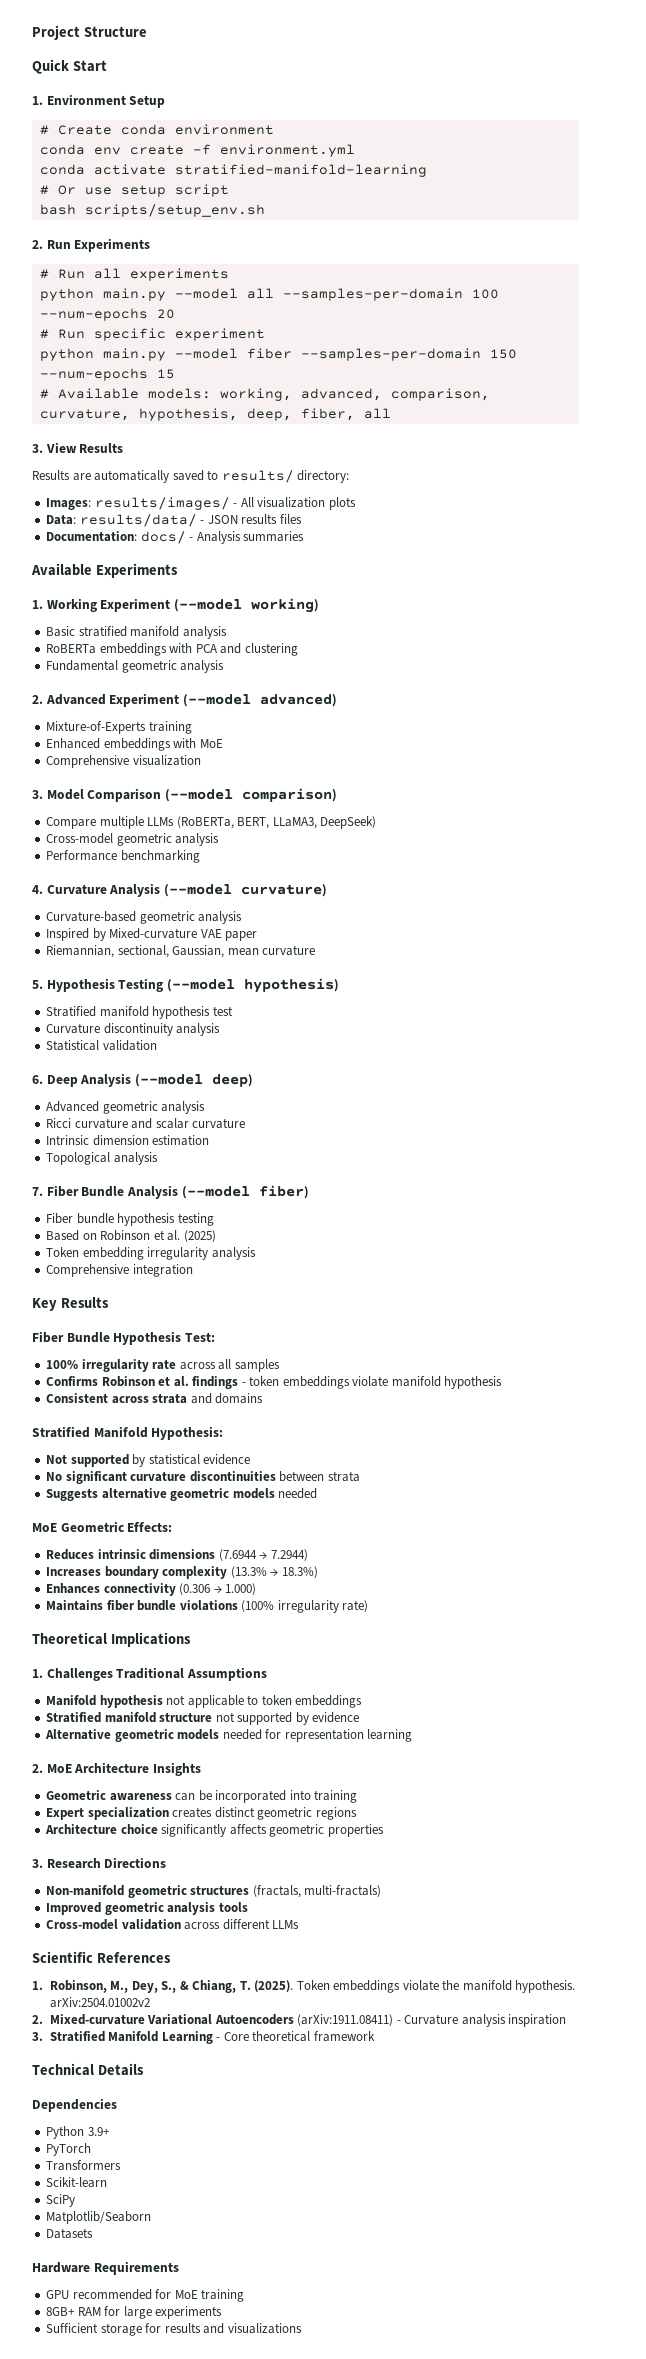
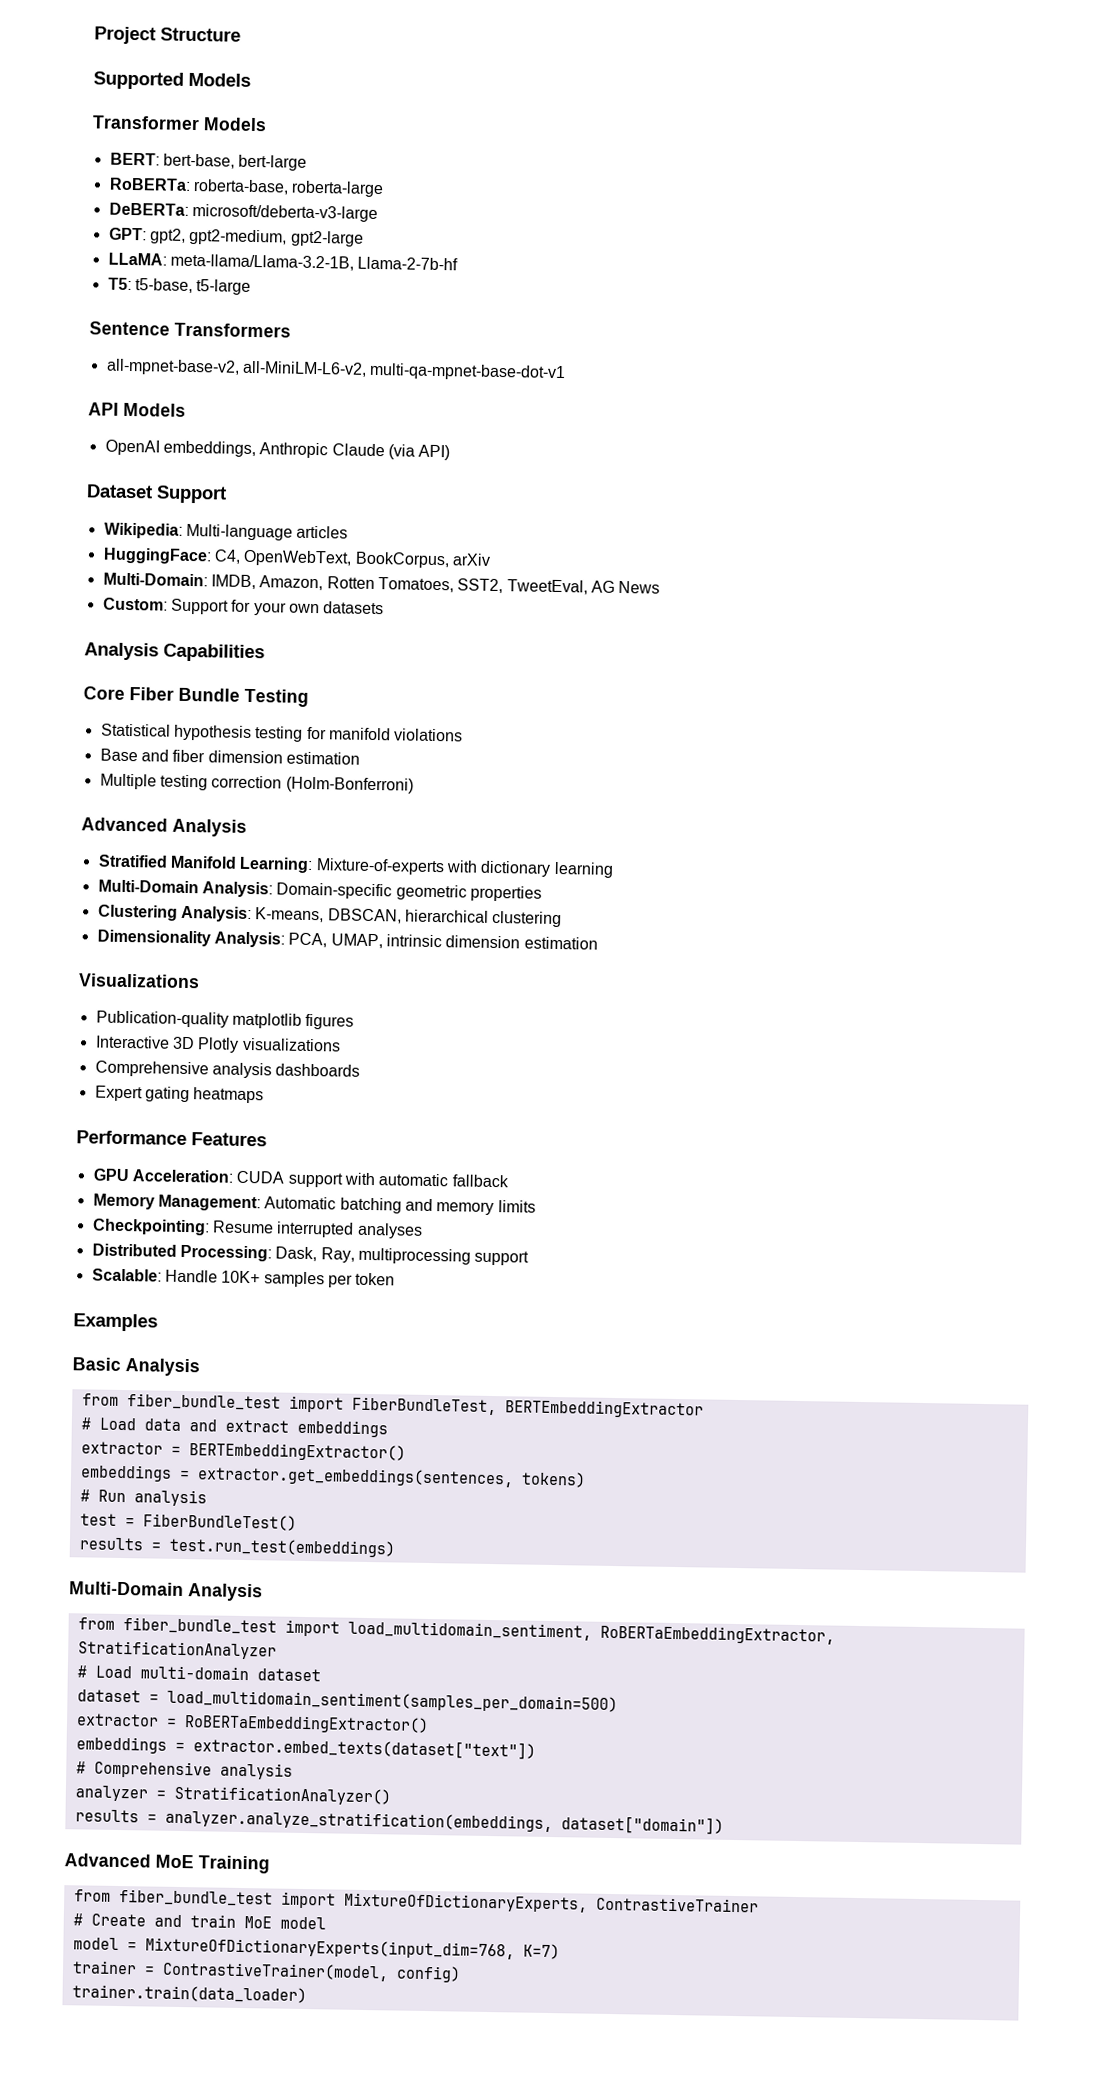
[32,59,107,74] [32,94,166,108] [39,124,274,135] [39,144,355,157] [39,164,427,177] [39,184,229,197] [39,204,265,217] [32,238,151,252] [39,268,229,281] [39,288,499,301] [39,308,175,321] [39,328,265,341] [39,348,517,361] [39,368,175,381] [39,388,490,401] [39,408,391,421] [32,442,124,453] [32,470,350,483] [46,497,356,510] [46,514,302,527] [46,531,305,544] [31,563,178,578] [32,598,319,613] [46,626,227,639] [46,643,298,656] [46,660,225,673] [32,693,337,707] [46,721,192,734] [46,738,223,751] [46,755,201,768] [32,788,337,802] [46,816,377,829] [46,833,220,846] [46,850,200,863] [32,883,327,897] [46,911,243,924] [46,928,258,941] [46,945,316,958] [32,978,339,993] [46,1006,233,1019] [46,1023,221,1036] [46,1040,157,1051] [32,1073,253,1087] [46,1101,206,1114] [46,1118,246,1129] [46,1135,210,1146] [46,1152,158,1165] [32,1185,309,1199] [46,1213,214,1226] [46,1230,216,1242] [46,1247,256,1260] [46,1264,193,1277] [32,1297,109,1311] [32,1331,215,1345] [46,1359,280,1372] [46,1376,503,1389] [46,1393,264,1404] [32,1426,224,1440] [46,1454,251,1467] [46,1471,360,1484] [46,1488,318,1501] [32,1521,173,1532] [46,1549,308,1561] [46,1566,318,1579] [46,1583,257,1596] [46,1600,369,1613] [32,1632,191,1647] [32,1667,267,1681] [46,1695,363,1708] [46,1712,360,1725] [45,1729,413,1742] [32,1762,201,1776] [46,1790,358,1803] [46,1807,357,1820] [45,1824,384,1837] [32,1857,167,1869] [46,1885,382,1898] [46,1902,248,1915] [46,1919,300,1930] [32,1951,171,1963] [32,1980,576,1993] [49,1997,150,2008] [32,2014,567,2027] [32,2031,375,2044] [32,2063,144,2076] [32,2098,117,2112] [46,2126,110,2139] [46,2143,92,2156] [46,2160,122,2171] [46,2177,108,2188] [46,2194,76,2207] [46,2211,152,2224] [46,2228,94,2239] [32,2261,179,2275] [46,2289,245,2302] [46,2306,223,2319] [46,2323,302,2336] Quick Start // 1. Environment Setup // # Create conda environment // conda env create -f environment.yml // conda activate stratified-manifold-learning // # Or use setup script // bash scripts/setup_env.sh // 2. Run Experiments // # Run all experiments // python main.py --model all --samples-per-domain 100 --num-epochs 20 // # Run specific experiment // python main.py --model fiber --samples-per-domain 150 --num-epochs 15 // # Available models: working, advanced, comparison, curvature, hypothesis, deep, fiber, all // 3. View Results // Results are automatically saved to results/ directory: // Images: results/images/ - All visualization plots // Data: results/data/ - JSON results files // Documentation: docs/ - Analysis summaries // Available Experiments // 1. Working Experiment (--model working) // Basic stratified manifold analysis // RoBERTa embeddings with PCA and clustering // Fundamental geometric analysis // 2. Advanced Experiment (--model advanced) // Mixture-of-Experts training // Enhanced embeddings with MoE // Comprehensive visualization // 3. Model Comparison (--model comparison) // Compare multiple LLMs (RoBERTa, BERT, LLaMA3, DeepSeek) // Cross-model geometric analysis // Performance benchmarking // 4. Curvature Analysis (--model curvature) // Curvature-based geometric analysis // Inspired by Mixed-curvature VAE paper // Riemannian, sectional, Gaussian, mean curvature // 5. Hypothesis Testing (--model hypothesis) // Stratified manifold hypothesis test // Curvature discontinuity analysis // Statistical validation // 6. Deep Analysis (--model deep) // Advanced geometric analysis // Ricci curvature and scalar curvature // Intrinsic dimension estimation // Topological analysis // 7. Fiber Bundle Analysis (--model fiber) // Fiber bundle hypothesis testing // Based on Robinson et al. (2025) // Token embedding irregularity analysis // Comprehensive integration // Key Results // Fiber Bundle Hypothesis Test: // 100% irregularity rate across all samples // Confirms Robinson et al. findings - token embeddings violate manifold hypothesis // Consistent across strata and domains // Stratified Manifold Hypothesis: // Not supported by statistical evidence // No significant curvature discontinuities between strata // Suggests alternative geometric models needed // MoE Geometric Effects: // Reduces intrinsic dimensions (7.6944 → 7.2944) // Increases boundary complexity (13.3% → 18.3%) // Enhances connectivity (0.306 → 1.000) // Maintains fiber bundle violations (100% irregularity rate) // Theoretical Implications // 1. Challenges Traditional Assumptions // Manifold hypothesis not applicable to token embeddings // Stratified manifold structure not supported by evidence // Alternative geometric models needed for representation learning // 2. MoE Architecture Insights // Geometric awareness can be incorporated into training // Expert specialization creates distinct geometric regions // Architecture choice significantly affects geometric properties // 3. Research Directions // Non-manifold geometric structures (fractals, multi-fractals) // Improved geometric analysis tools // Cross-model validation across different LLMs // Scientific References // 1. Robinson, M., Dey, S., & Chiang, T. (2025). Token embeddings violate the manifold hypothesis. arXiv:2504.01002v2 // 2. Mixed-curvature Variational Autoencoders (arXiv:1911.08411) - Curvature analysis inspiration // 3. Stratified Manifold Learning - Core theoretical framework // Technical Details // Dependencies // Python 3.9+ // PyTorch // Transformers // Scikit-learn // SciPy // Matplotlib/Seaborn // Datasets // Hardware Requirements // GPU recommended for MoE training // 8GB+ RAM for large experiments // Sufficient storage for results and visualizations -> [93,71,251,90] [92,115,267,132] [109,152,308,171] [108,177,385,198] [108,202,378,222] [108,227,364,247] [107,252,459,271] [107,277,252,295] [89,321,291,338] [105,358,567,382] [88,402,186,417] [104,439,451,461] [86,484,227,504] [103,522,349,541] [102,547,491,569] [102,572,661,595] [102,597,385,616] [84,642,265,663] [83,686,309,707] [100,723,464,742] [99,748,360,765] [99,773,414,794] [81,817,247,837] [97,854,614,878] [97,879,542,902] [97,904,563,928] [96,929,598,950] [78,973,200,989] [95,1010,355,1030] [94,1035,341,1053] [94,1060,361,1079] [94,1085,265,1104] [76,1130,267,1147] [92,1168,509,1188] [92,1193,536,1216] [91,1218,423,1239] [91,1243,530,1266] [91,1268,396,1288] [73,1313,158,1332] [72,1357,200,1377] [81,1393,704,1419] [80,1417,388,1438] [80,1441,406,1462] [79,1464,586,1488] [79,1489,207,1507] [79,1513,297,1531] [78,1537,396,1558] [69,1581,263,1602] [77,1617,835,1645] [77,1640,277,1660] [76,1665,321,1682] [76,1689,618,1714] [75,1713,429,1735] [75,1736,536,1760] [75,1760,293,1780] [74,1785,391,1806] [74,1809,724,1835] [64,1853,270,1874] [73,1889,759,1913] [72,1913,326,1930] [72,1937,560,1960] [71,1960,461,1983] [71,1984,307,2004] Supported Models // Transformer Models // BERT: bert-base, bert-large // RoBERTa: roberta-base, roberta-large // DeBERTa: microsoft/deberta-v3-large // GPT: gpt2, gpt2-medium, gpt2-large // LLaMA: meta-llama/Llama-3.2-1B, Llama-2-7b-hf // T5: t5-base, t5-large // Sentence Transformers // all-mpnet-base-v2, all-MiniLM-L6-v2, multi-qa-mpnet-base-dot-v1 // API Models // OpenAI embeddings, Anthropic Claude (via API) // Dataset Support // Wikipedia: Multi-language articles // HuggingFace: C4, OpenWebText, BookCorpus, arXiv // Multi-Domain: IMDB, Amazon, Rotten Tomatoes, SST2, TweetEval, AG News // Custom: Support for your own datasets // Analysis Capabilities // Core Fiber Bundle Testing // Statistical hypothesis testing for manifold violations // Base and fiber dimension estimation // Multiple testing correction (Holm-Bonferroni) // Advanced Analysis // Stratified Manifold Learning: Mixture-of-experts with dictionary learning // Multi-Domain Analysis: Domain-specific geometric properties // Clustering Analysis: K-means, DBSCAN, hierarchical clustering // Dimensionality Analysis: PCA, UMAP, intrinsic dimension estimation // Visualizations // Publication-quality matplotlib figures // Interactive 3D Plotly visualizations // Comprehensive analysis dashboards // Expert gating heatmaps // Performance Features // GPU Acceleration: CUDA support with automatic fallback // Memory Management: Automatic batching and memory limits // Checkpointing: Resume interrupted analyses // Distributed Processing: Dask, Ray, multiprocessing support // Scalable: Handle 10K+ samples per token // Examples // Basic Analysis // from fiber_bundle_test import FiberBundleTest, BERTEmbeddingExtractor // # Load data and extract embeddings // extractor = BERTEmbeddingExtractor() // embeddings = extractor.get_embeddings(sentences, tokens) // # Run analysis // test = FiberBundleTest() // results = test.run_test(embeddings) // Multi-Domain Analysis // from fiber_bundle_test import load_multidomain_sentiment, RoBERTaEmbeddingExtractor, StratificationAnalyzer // # Load multi-domain dataset // dataset = load_multidomain_sentiment(samples_per_domain=500) // extractor = RoBERTaEmbeddingExtractor() // embeddings = extractor.embed_texts(dataset["text"]) // # Comprehensive analysis // analyzer = StratificationAnalyzer() // results = analyzer.analyze_stratification(embeddings, dataset["domain"]) // Advanced MoE Training // from fiber_bundle_test import MixtureOfDictionaryExperts, ContrastiveTrainer // # Create and train MoE model // model = MixtureOfDictionaryExperts(input_dim=768, K=7) // trainer = ContrastiveTrainer(model, config) // trainer.train(data_loader)

